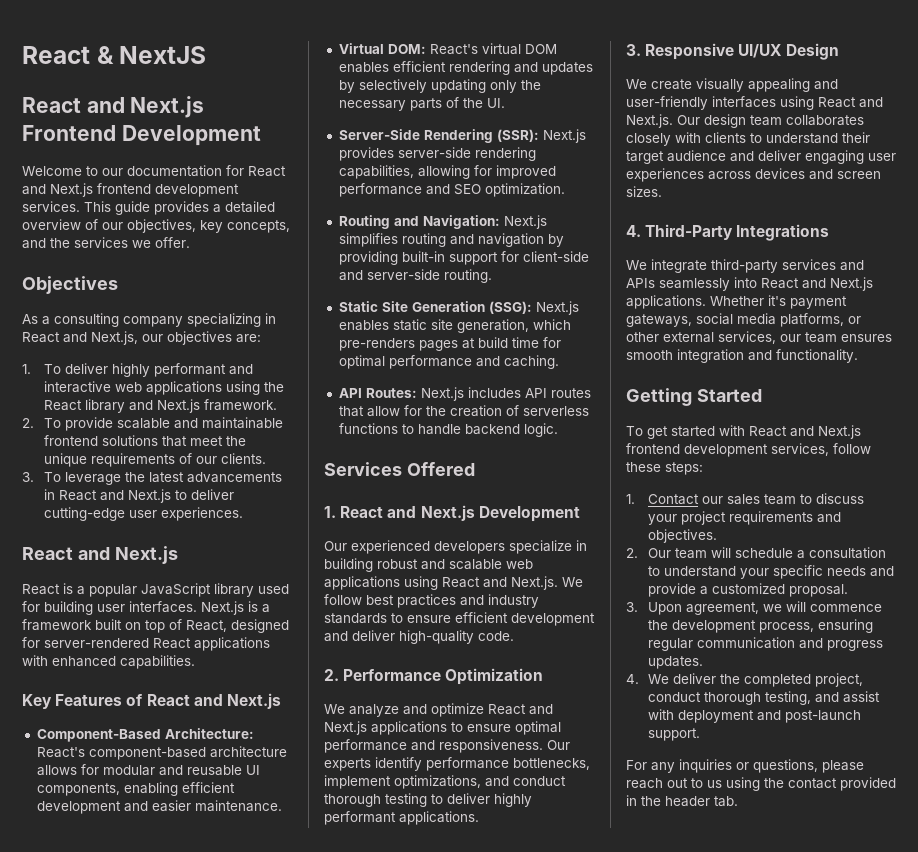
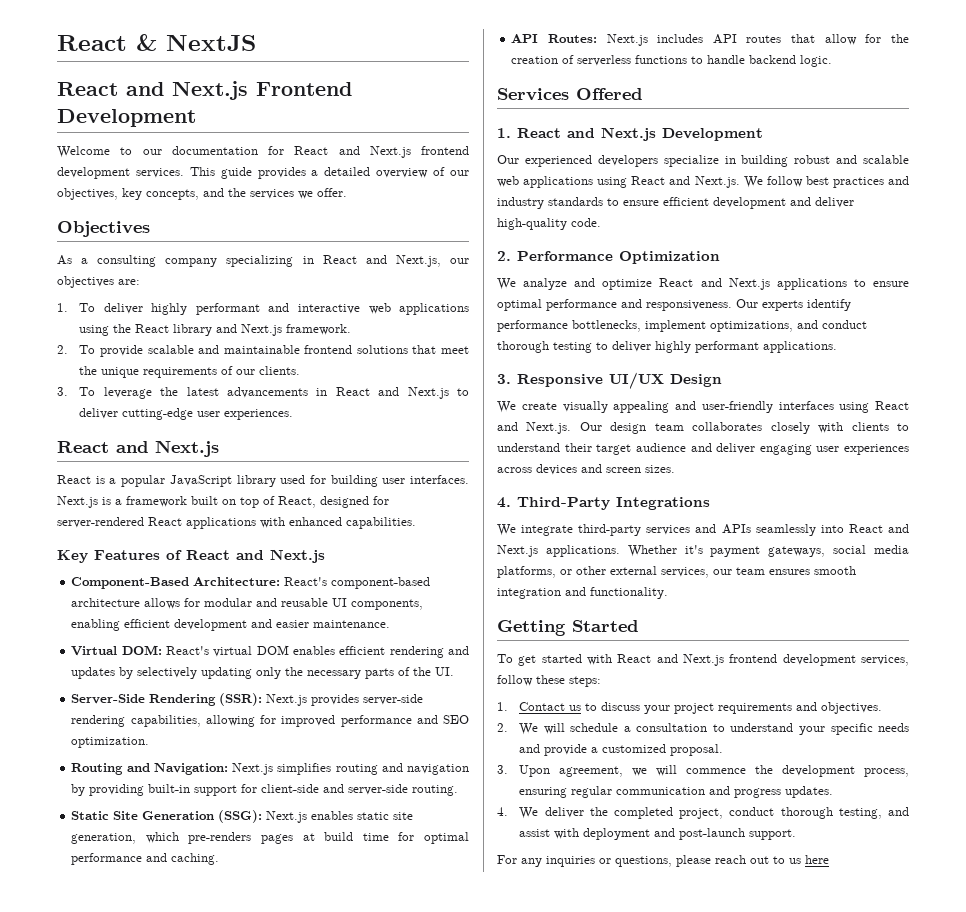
[702,494,797,505] our sales team -> [569,705,582,711] us
[648,548,708,559] Our team -> [519,723,539,735] We
[726,777,896,791] [626,795,738,807] using the contact provided in the header tab. -> [805,855,829,864] here

